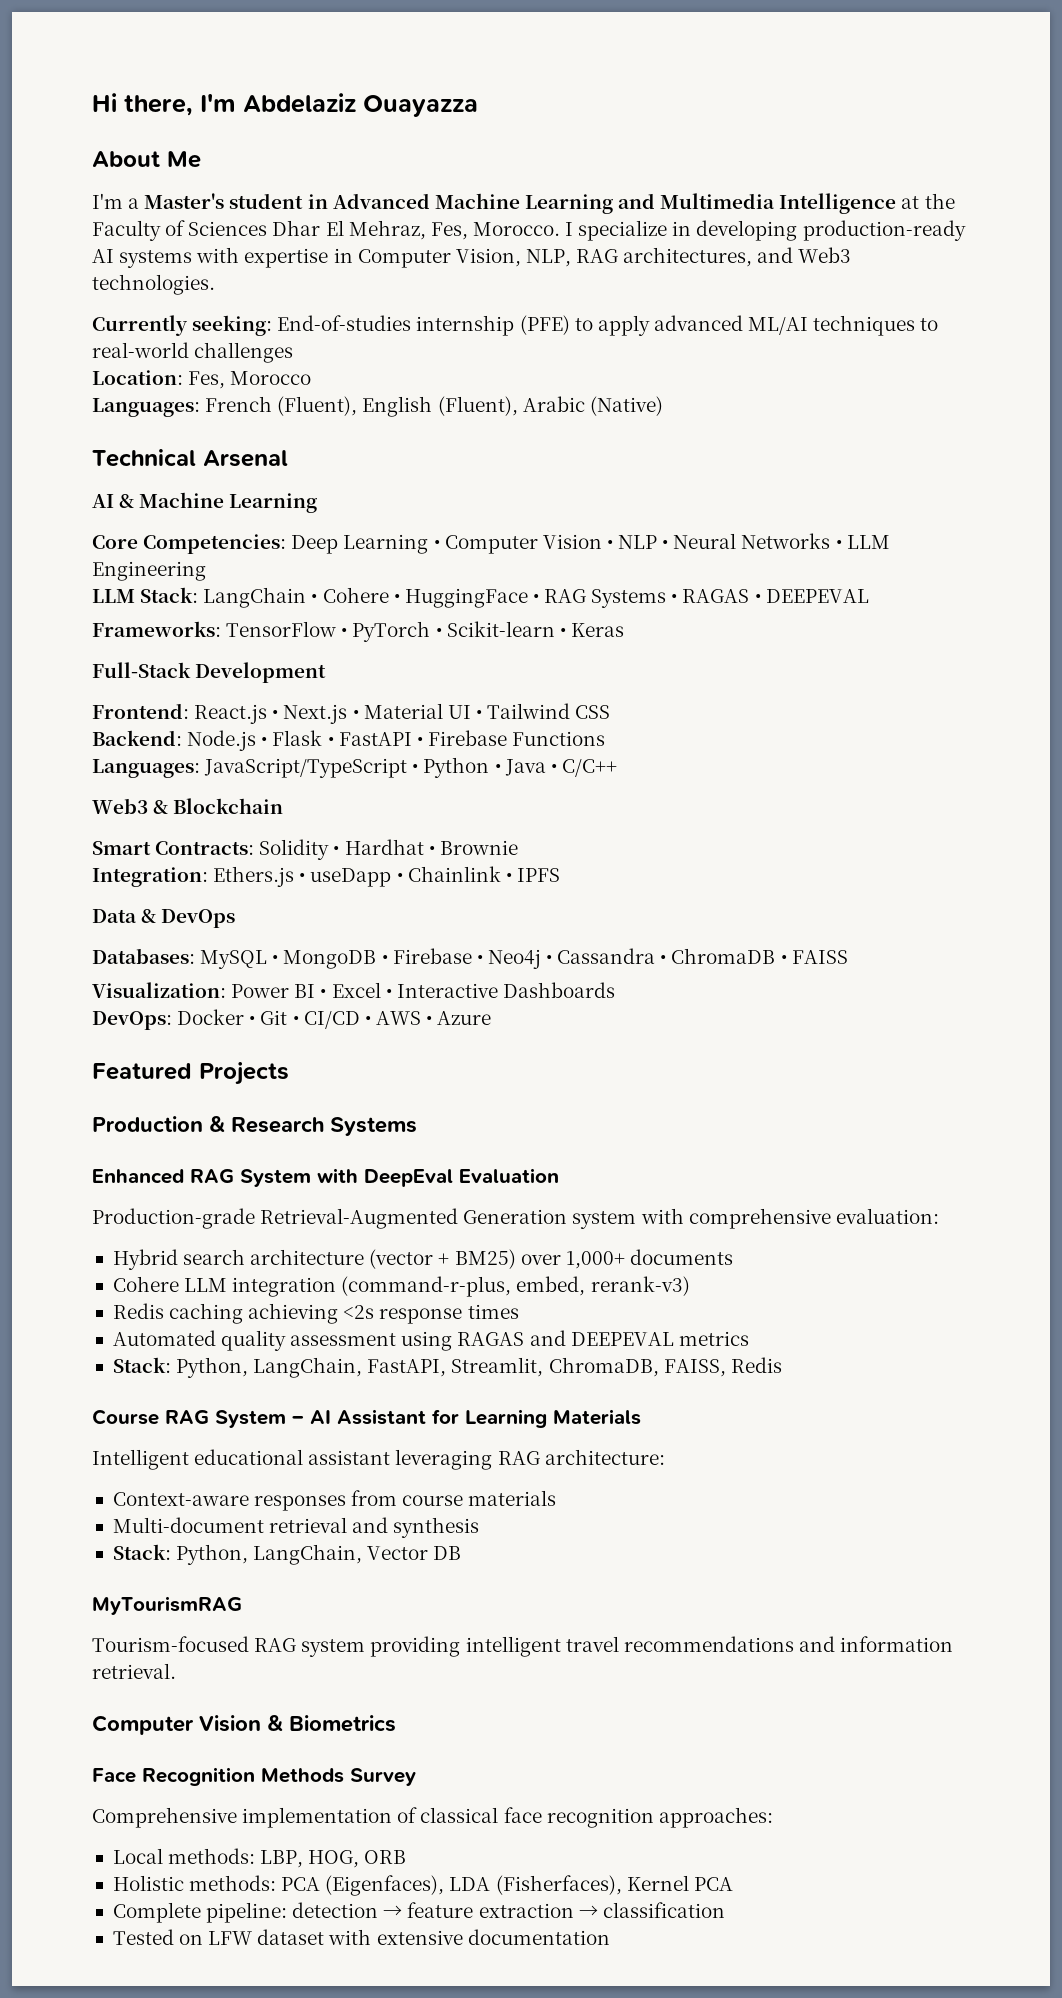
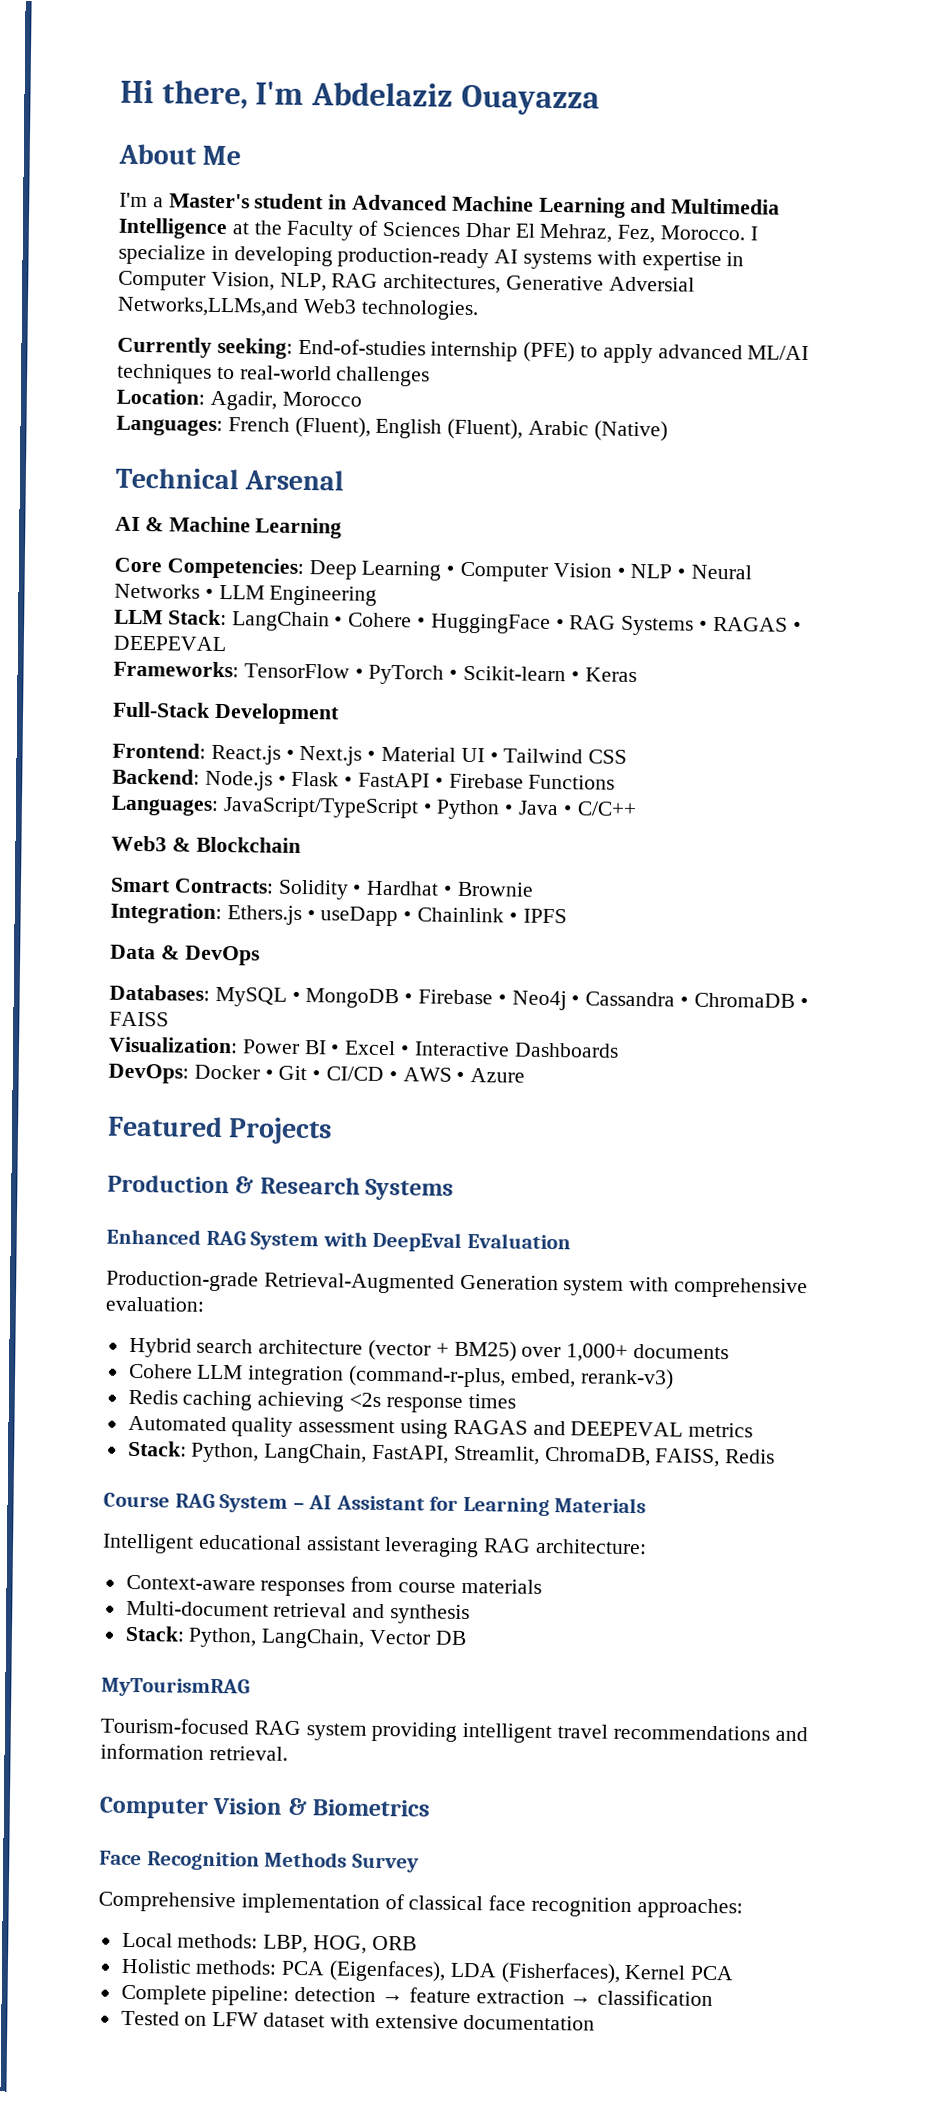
[430,222,468,240] Fes, -> [617,224,656,244] Fez,
[757,247,794,263] and -> [506,275,695,292] [117,296,299,317] Generative Adversial Networks,LLMs,and
[188,371,226,389] Fes, -> [209,390,277,411] Agadir,

